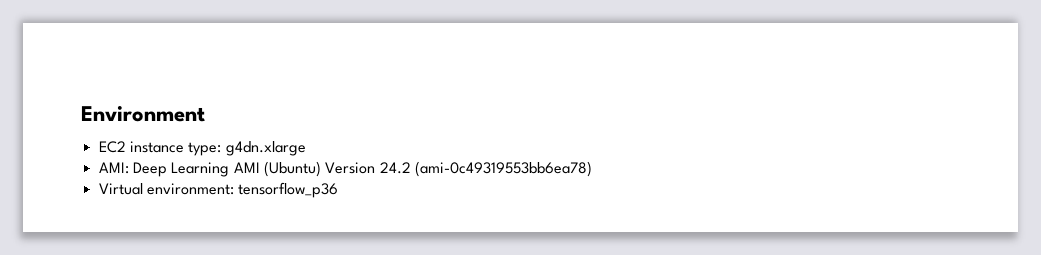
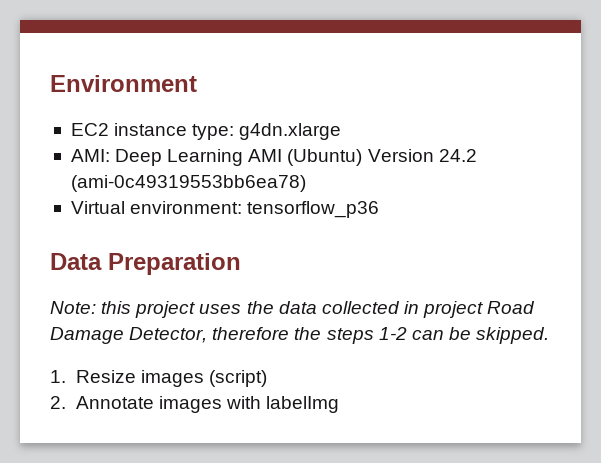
(339, 190) none -> [50,253,241,275] [50,301,536,318] [50,327,550,344] [50,370,267,387] [50,396,339,413] // Data Preparation // Note: this project uses the data collected in project Road Damage Detector, therefore the steps 1-2 can be skipped. // 1. Resize images (script) // 2. Annotate images with labelImg

